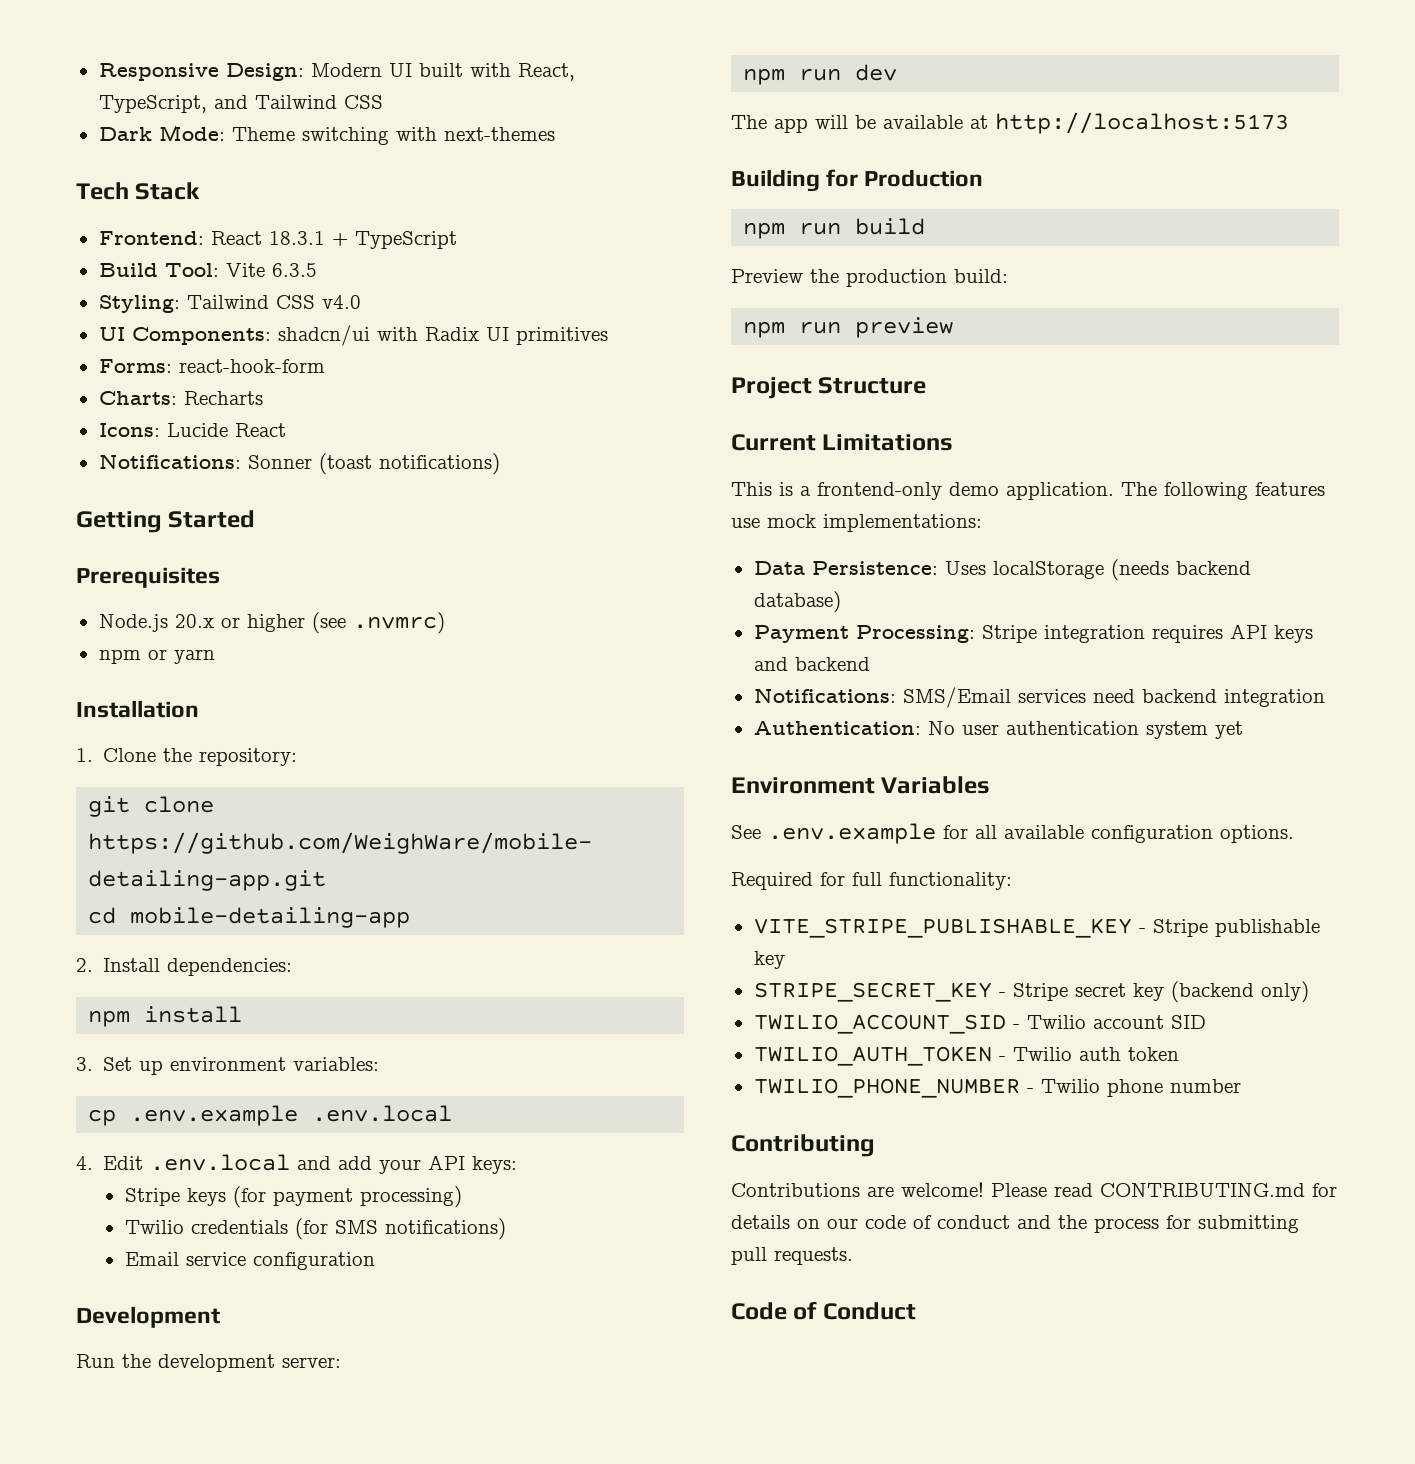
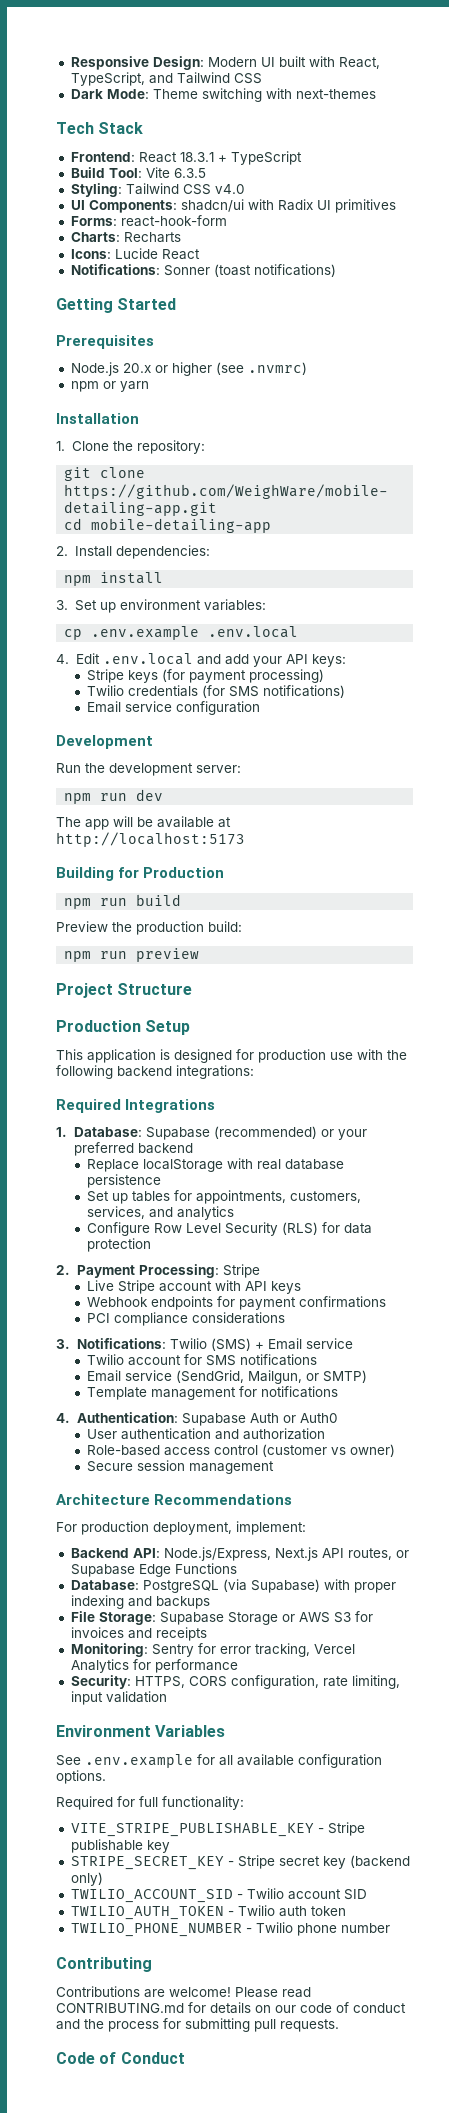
[731,434,954,451] Current Limitations -> [56,1020,191,1035] Production Setup
[779,482,1325,500] [731,514,982,532] [753,559,1251,581] [753,591,841,613] [753,624,1313,643] [753,657,870,671] [753,687,1325,708] [753,721,1243,739] is a frontend-only demo application. The following features use mock implementations: // Data Persistence: Uses localStorage (needs backend database) // Payment Processing: Stripe integration requires API keys and backend // Notifications: SMS/Email services need backend integration // Authentication: No user authentication system yet -> [87,1049,407,1063] [56,1065,254,1079] [56,1099,216,1113] [56,1126,367,1140] [73,1142,193,1156] [86,1158,344,1172] [86,1174,161,1188] [86,1190,361,1204] [86,1206,234,1220] [86,1222,372,1236] [86,1238,151,1252] [56,1264,260,1278] [86,1280,301,1294] [86,1296,386,1310] [86,1312,285,1326] [56,1338,353,1351] [86,1354,317,1366] [86,1370,367,1384] [86,1386,338,1400] [56,1412,338,1426] [86,1428,325,1440] [86,1444,395,1457] [86,1460,274,1474] [56,1494,293,1505] [56,1521,306,1535] [70,1547,409,1561] [70,1563,237,1577] [70,1579,396,1593] [70,1595,210,1609] [70,1611,373,1625] [70,1627,207,1641] [70,1643,355,1657] [70,1659,238,1673] [70,1675,400,1689] [70,1691,167,1705] application is designed for production use with the following backend integrations: // Required Integrations // 1. Database: Supabase (recommended) or your preferred backend // Replace localStorage with real database persistence // Set up tables for appointments, customers, services, and analytics // Configure Row Level Security (RLS) for data protection // 2. Payment Processing: Stripe // Live Stripe account with API keys // Webhook endpoints for payment confirmations // PCI compliance considerations // 3. Notifications: Twilio (SMS) + Email service // Twilio account for SMS notifications // Email service (SendGrid, Mailgun, or SMTP) // Template management for notifications // 4. Authentication: Supabase Auth or Auth0 // User authentication and authorization // Role-based access control (customer vs owner) // Secure session management // Architecture Recommendations // For production deployment, implement: // Backend API: Node.js/Express, Next.js API routes, or Supabase Edge Functions // Database: PostgreSQL (via Supabase) with proper indexing and backups // File Storage: Supabase Storage or AWS S3 for invoices and receipts // Monitoring: Sentry for error tracking, Vercel Analytics for performance // Security: HTTPS, CORS configuration, rate limiting, input validation

